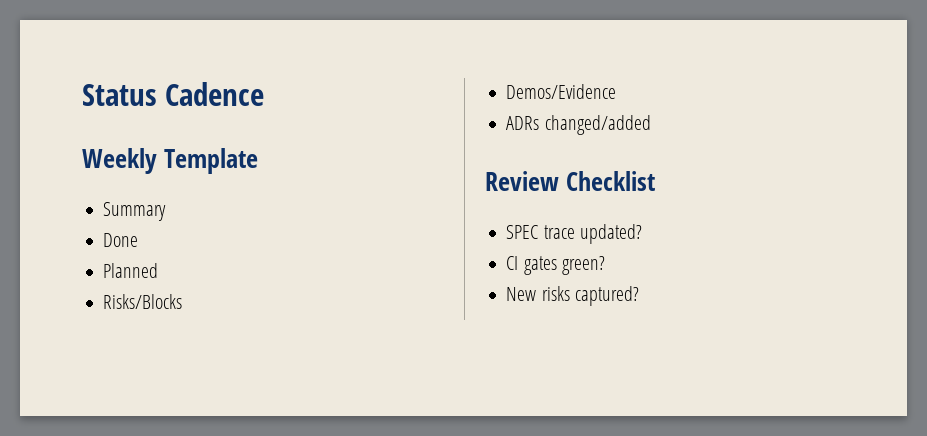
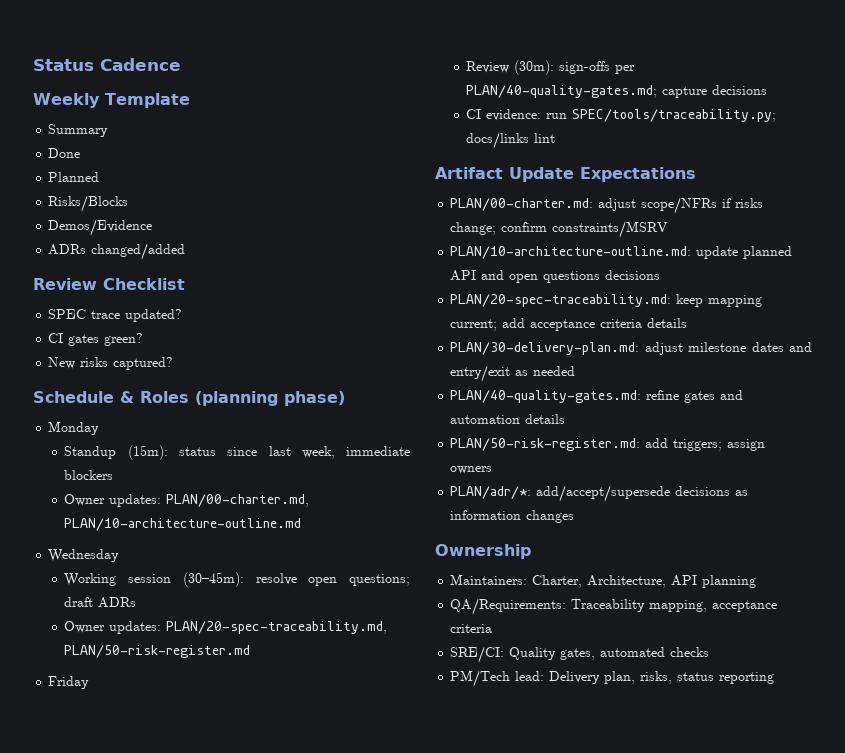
(639, 296) none -> [33,391,345,406] [48,421,100,435] [64,445,410,460] [64,470,114,480] [64,494,310,507] [64,518,302,531] [48,549,120,562] [64,572,410,587] [64,597,137,608] [64,621,388,634] [64,645,251,658] [48,676,90,689] [466,60,636,75] [466,85,768,98] [466,109,777,122] [466,132,556,149] [435,167,696,182] [450,197,764,214] [450,221,669,238] [450,246,793,259] [450,270,661,283] [450,294,763,307] [450,318,688,331] [450,342,812,355] [450,365,576,382] [450,390,744,403] [450,414,566,424] [450,438,766,451] [450,466,493,474] [450,485,749,502] [450,510,575,523] [435,544,531,559] [450,574,757,588] [450,598,778,615] [450,624,493,633] [450,646,710,663] [450,670,775,687] // Schedule & Roles (planning phase) // Monday // Standup (15m): status since last week, immediate blockers // Owner updates: PLAN/00-charter.md, PLAN/10-architecture-outline.md // Wednesday // Working session (30–45m): resolve open questions; draft ADRs // Owner updates: PLAN/20-spec-traceability.md, PLAN/50-risk-register.md // Friday // Review (30m): sign-offs per PLAN/40-quality-gates.md; capture decisions // CI evidence: run SPEC/tools/traceability.py; docs/links lint // Artifact Update Expectations // PLAN/00-charter.md: adjust scope/NFRs if risks change; confirm constraints/MSRV // PLAN/10-architecture-outline.md: update planned API and open questions decisions // PLAN/20-spec-traceability.md: keep mapping current; add acceptance criteria details // PLAN/30-delivery-plan.md: adjust milestone dates and entry/exit as needed // PLAN/40-quality-gates.md: refine gates and automation details // PLAN/50-risk-register.md: add triggers; assign owners // PLAN/adr/*: add/accept/supersede decisions as information changes // Ownership // Maintainers: Charter, Architecture, API planning // QA/Requirements: Traceability mapping, acceptance criteria // SRE/CI: Quality gates, automated checks // PM/Tech lead: Delivery plan, risks, status reporting

